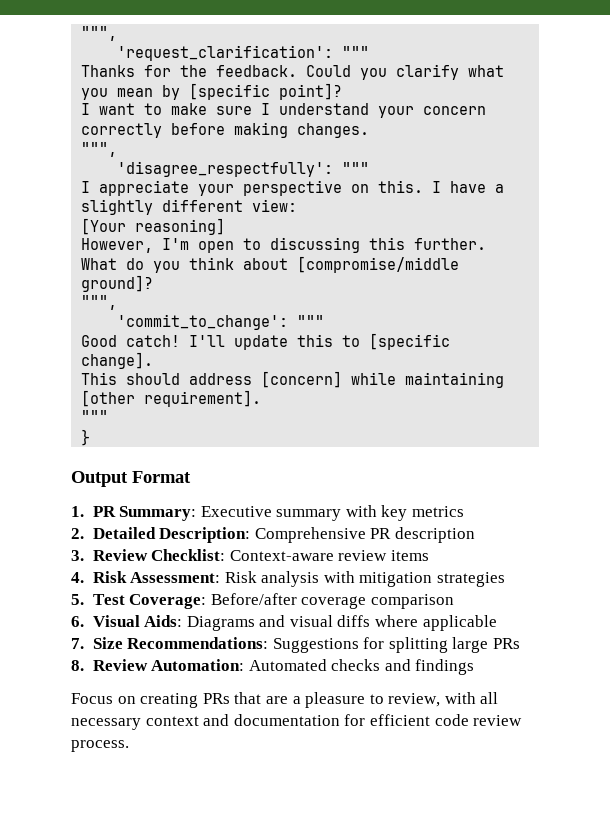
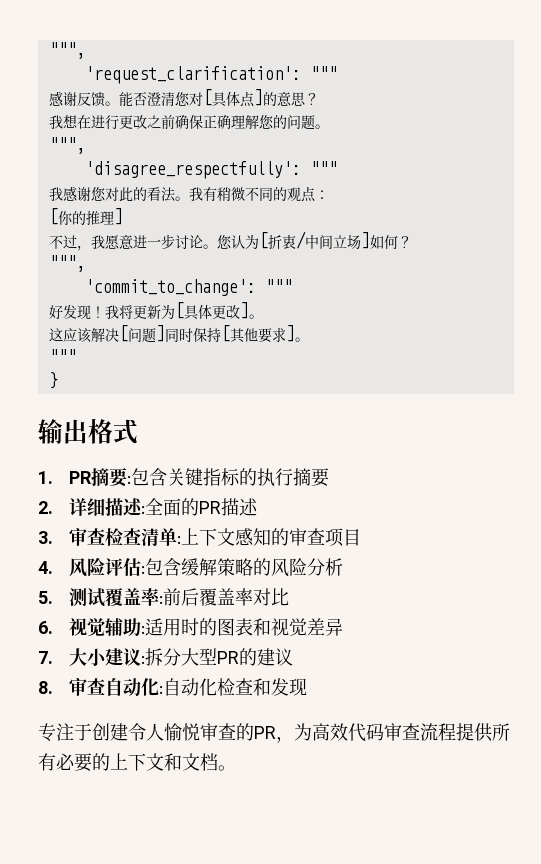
[81,64,505,80] [81,83,343,100] [81,103,487,118] [81,122,370,138] [81,142,118,157] [117,161,370,177] [81,180,505,196] [81,199,298,215] [81,218,226,235] [81,237,487,253] [81,256,460,273] [81,275,154,292] [81,295,118,310] [117,314,325,330] [81,333,451,350] [81,352,154,369] [81,371,505,388] [81,390,262,407] Thanks for the feedback. Could you clarify what you mean by [specific point]? // I want to make sure I understand your concern correctly before making changes. // """, // 'disagree_respectfully': """ // I appreciate your perspective on this. I have a slightly different view: // [Your reasoning] // However, I'm open to discussing this further. What do you think about [compromise/middle ground]? // """, // 'commit_to_change': """ // Good catch! I'll update this to [specific change]. // This should address [concern] while maintaining [other requirement]. -> [48,89,319,107] [48,114,329,130] [48,137,85,154] [84,161,337,179] [48,186,329,202] [48,208,123,225] [48,231,412,251] [48,255,85,272] [84,279,292,296] [48,302,263,320] [48,325,309,343] 感谢反馈。能否澄清您对[具体点]的意思？ // 我想在进行更改之前确保正确理解您的问题。 // """, // 'disagree_respectfully': """ // 我感谢您对此的看法。我有稍微不同的观点： // [你的推理] // 不过，我愿意进一步讨论。您认为[折衷/中间立场]如何？ // """, // 'commit_to_change': """ // 好发现！我将更新为[具体更改]。 // 这应该解决[问题]同时保持[其他要求]。
[71,471,191,487] Output Format -> [38,419,138,445] 输出格式
[119,505,465,521] [71,527,475,543] [71,549,429,561] [71,571,506,587] [71,593,454,609] [71,615,497,631] [71,637,521,653] [71,659,475,675] [71,692,499,708] [71,714,523,730] [71,740,129,752] Summary: Executive summary with key metrics // 2. Detailed Description: Comprehensive PR description // 3. Review Checklist: Context-aware review items // 4. Risk Assessment: Risk analysis with mitigation strategies // 5. Test Coverage: Before/after coverage comparison // 6. Visual Aids: Diagrams and visual diffs where applicable // 7. Size Recommendations: Suggestions for splitting large PRs // 8. Review Automation: Automated checks and findings // Focus on creating PRs that are a pleasure to review, with all necessary context and documentation for efficient code review process. -> [91,468,330,487] [38,498,259,516] [38,528,362,547] [38,557,344,577] [38,588,290,607] [38,617,344,637] [38,648,294,666] [38,678,308,696] [38,723,510,743] [38,753,236,772] 摘要:包含关键指标的执行摘要 // 2.详细描述:全面的PR描述 // 3.审查检查清单:上下文感知的审查项目 // 4.风险评估:包含缓解策略的风险分析 // 5.测试覆盖率:前后覆盖率对比 // 6.视觉辅助:适用时的图表和视觉差异 // 7.大小建议:拆分大型PR的建议 // 8.审查自动化:自动化检查和发现 // 专注于创建令人愉悦审查的PR，为高效代码审查流程提供所有必要的上下文和文档。

